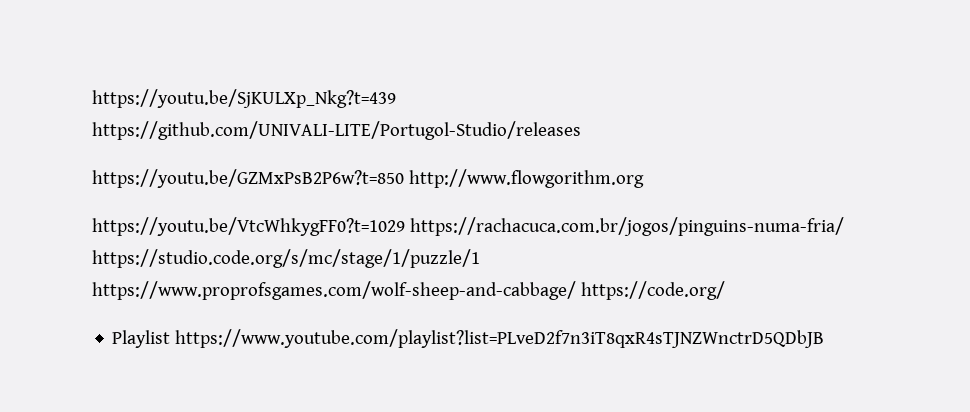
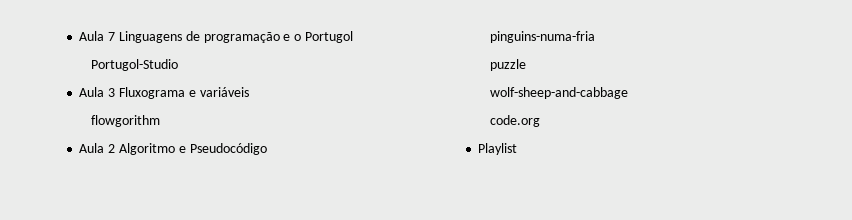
[92,89,396,108] [92,121,581,140] [92,169,644,188] [92,217,844,236] [92,249,480,268] [92,281,725,300] https://youtu.be/SjKULXp_Nkg?t=439 https://github.com/UNIVALI-LITE/Portugol-Studio/releases // https://youtu.be/GZMxPsB2P6w?t=850 http://www.flowgorithm.org // https://youtu.be/VtcWhkygFF0?t=1029 https://rachacuca.com.br/jogos/pinguins-numa-fria/ https://studio.code.org/s/mc/stage/1/puzzle/1 https://www.proprofsgames.com/wolf-sheep-and-cabbage/ https://code.org/ -> [79,31,353,43] [90,59,178,71] [79,87,249,99] [90,115,160,127] [79,143,267,155] [489,31,595,43] [489,59,526,71] [489,87,628,99] [489,115,540,127] Aula 7 Linguagens de programação e o Portugol // Portugol-Studio // Aula 3 Fluxograma e variáveis // flowgorithm // Aula 2 Algoritmo e Pseudocódigo // pinguins-numa-fria // puzzle // wolf-sheep-and-cabbage // code.org
[175,329,825,348] https://www.youtube.com/playlist?list=PLveD2f7n3iT8qxR4sTJNZWnctrD5QDbJB -> (518, 149) none

